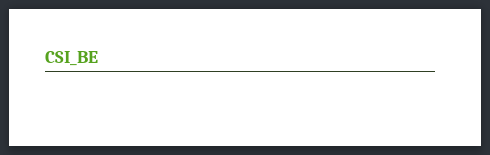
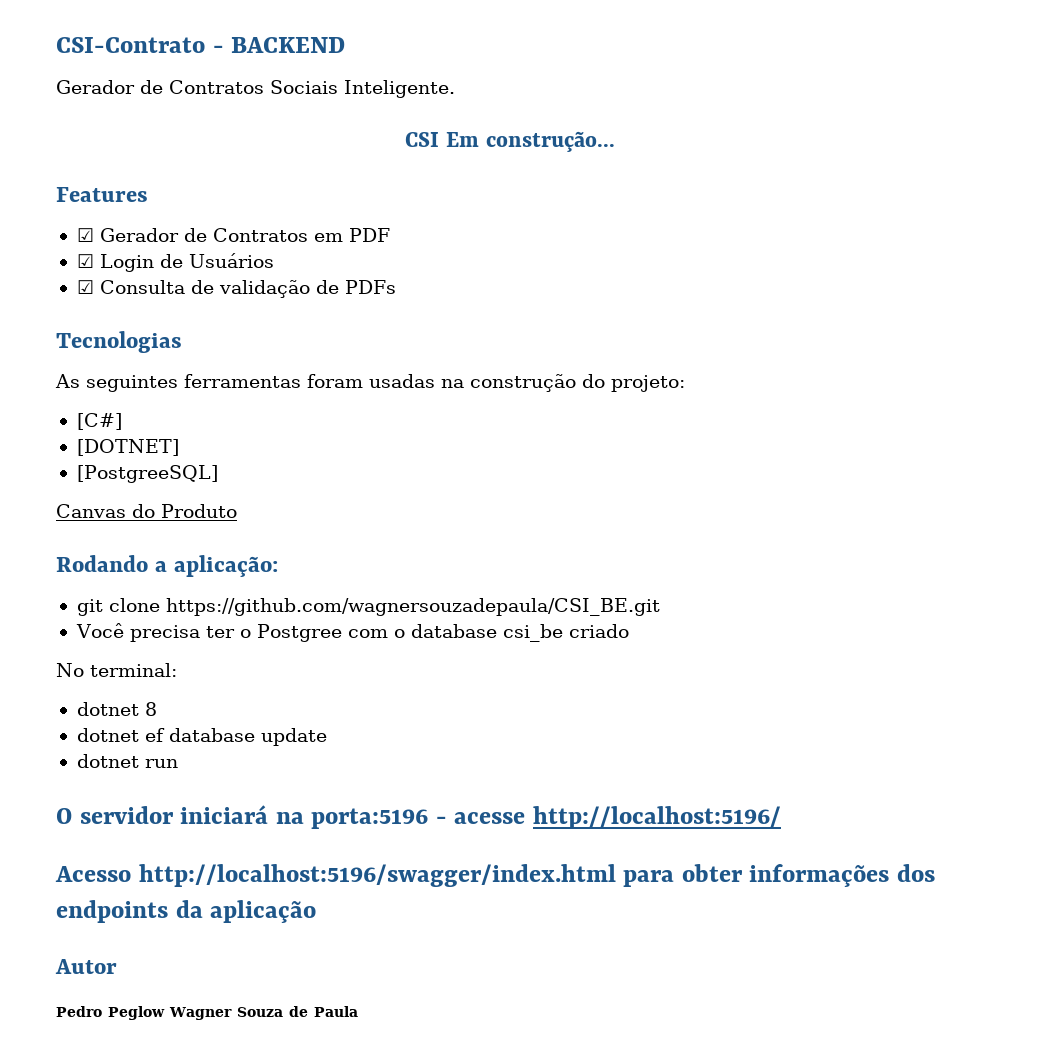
[45,51,98,66] CSI_BE -> [56,37,346,53] [56,80,455,98] [405,131,615,152] [56,187,148,202] [76,228,390,242] [76,253,274,272] [76,280,396,298] [56,331,182,353] [55,374,685,392] [76,413,122,430] [76,439,179,456] [76,465,218,483] [56,504,237,518] [56,555,278,577] [76,598,660,616] [75,623,629,642] [56,663,177,677] [76,702,157,716] [76,728,327,746] [76,754,178,768] [56,805,781,829] [55,864,935,887] [56,900,317,923] [55,959,117,974] [56,1006,358,1020] CSI-Contrato - BACKEND // Gerador de Contratos Sociais Inteligente. // CSI Em construção... // Features // ☑ Gerador de Contratos em PDF // ☑ Login de Usuários // ☑ Consulta de validação de PDFs // Tecnologias // As seguintes ferramentas foram usadas na construção do projeto: // [C#] // [DOTNET] // [PostgreeSQL] // Canvas do Produto // Rodando a aplicação: // git clone https://github.com/wagnersouzadepaula/CSI_BE.git // Você precisa ter o Postgree com o database csi_be criado // No terminal: // dotnet 8 // dotnet ef database update // dotnet run // O servidor iniciará na porta:5196 - acesse http://localhost:5196/ // Acesso http://localhost:5196/swagger/index.html para obter informações dos endpoints da aplicação // Autor // Pedro Peglow Wagner Souza de Paula

